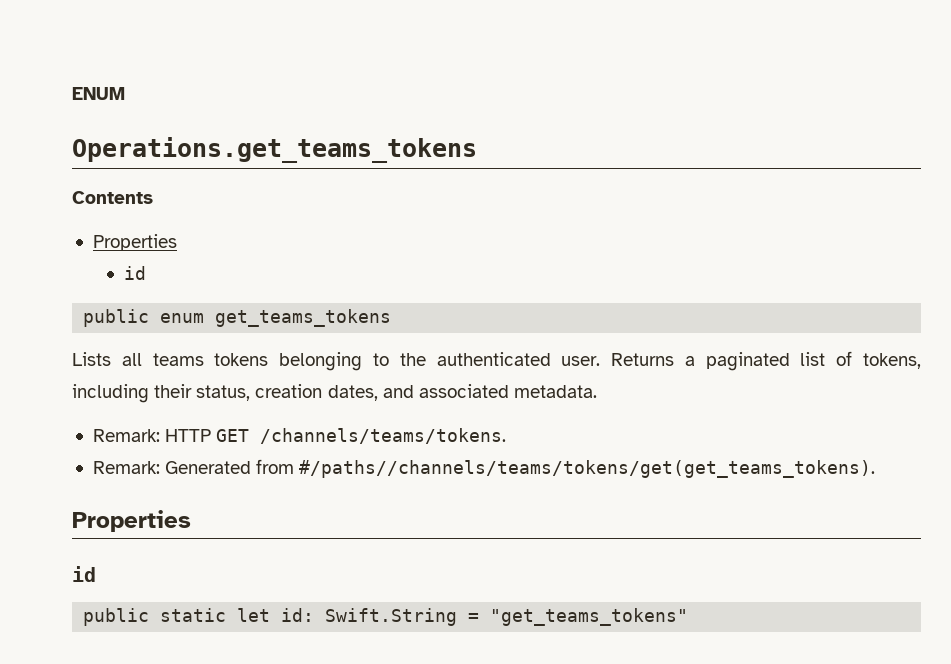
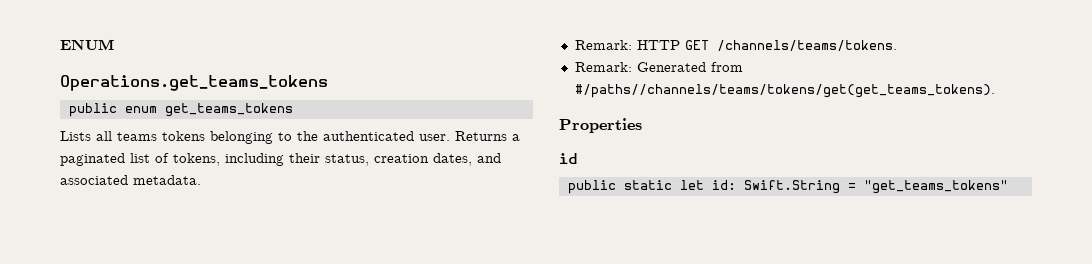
[72,191,153,204] [92,234,177,251] [124,266,147,280] // Contents // Properties // id -> (328, 83) none

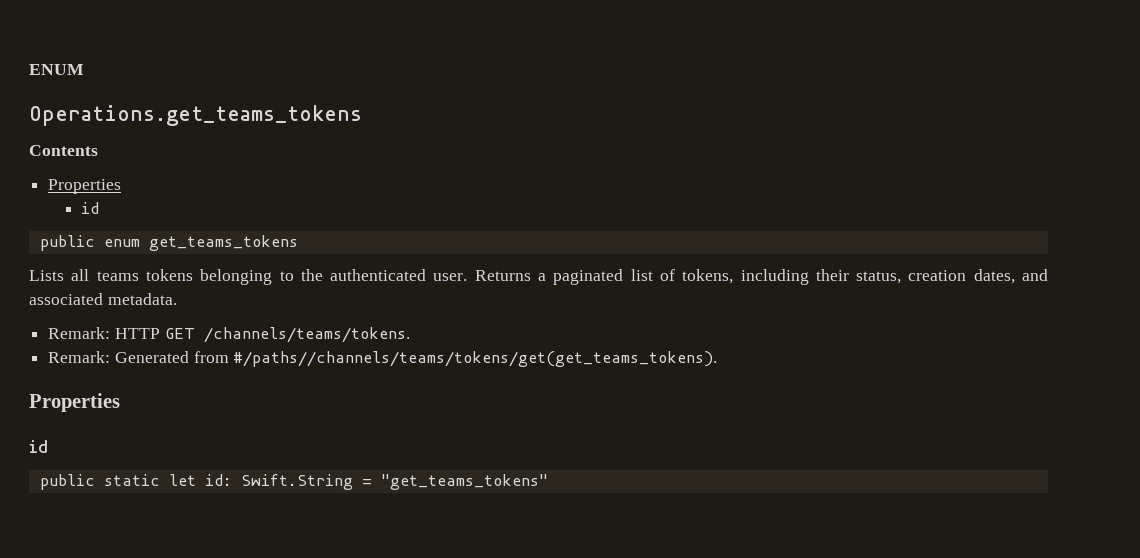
(328, 83) none -> [29,145,98,156] [48,179,122,194] [81,202,100,214] // Contents // Properties // id

